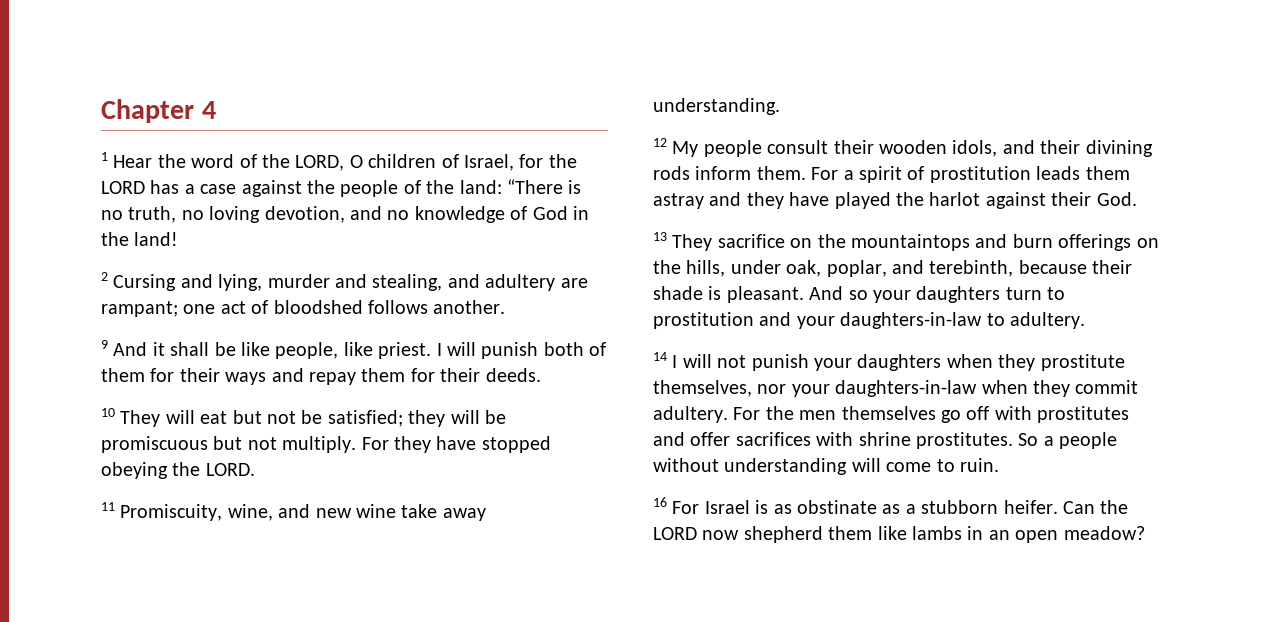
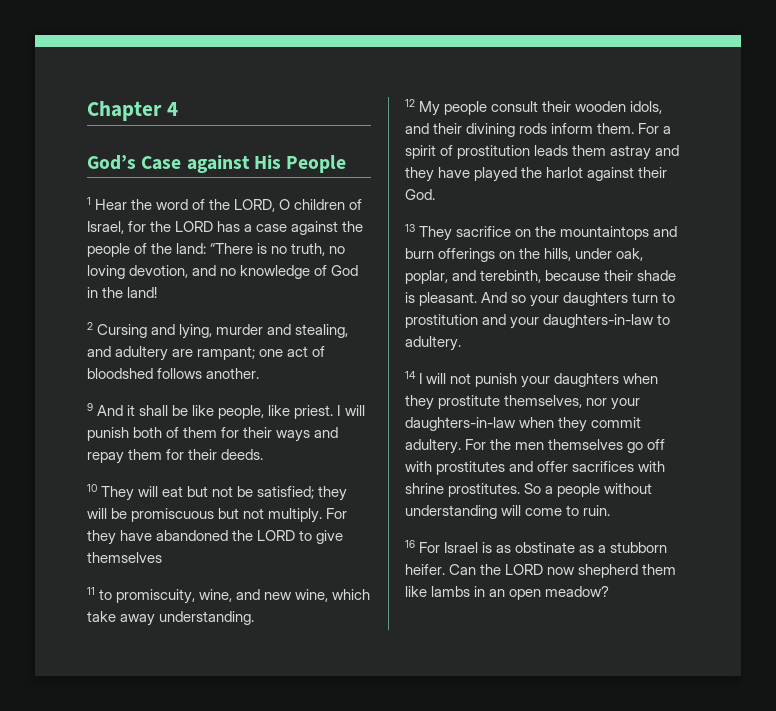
(216, 110) none -> [87,155,347,173] // God’s Case against His People
[481,436,551,453] [101,462,255,479] stopped obeying the LORD. -> [156,530,344,544] [87,552,162,563] abandoned the LORD to give themselves
[120,504,223,521] Promiscuity, -> [99,589,196,604] to promiscuity,
[356,504,396,518] wine -> [295,589,371,602] wine, which

